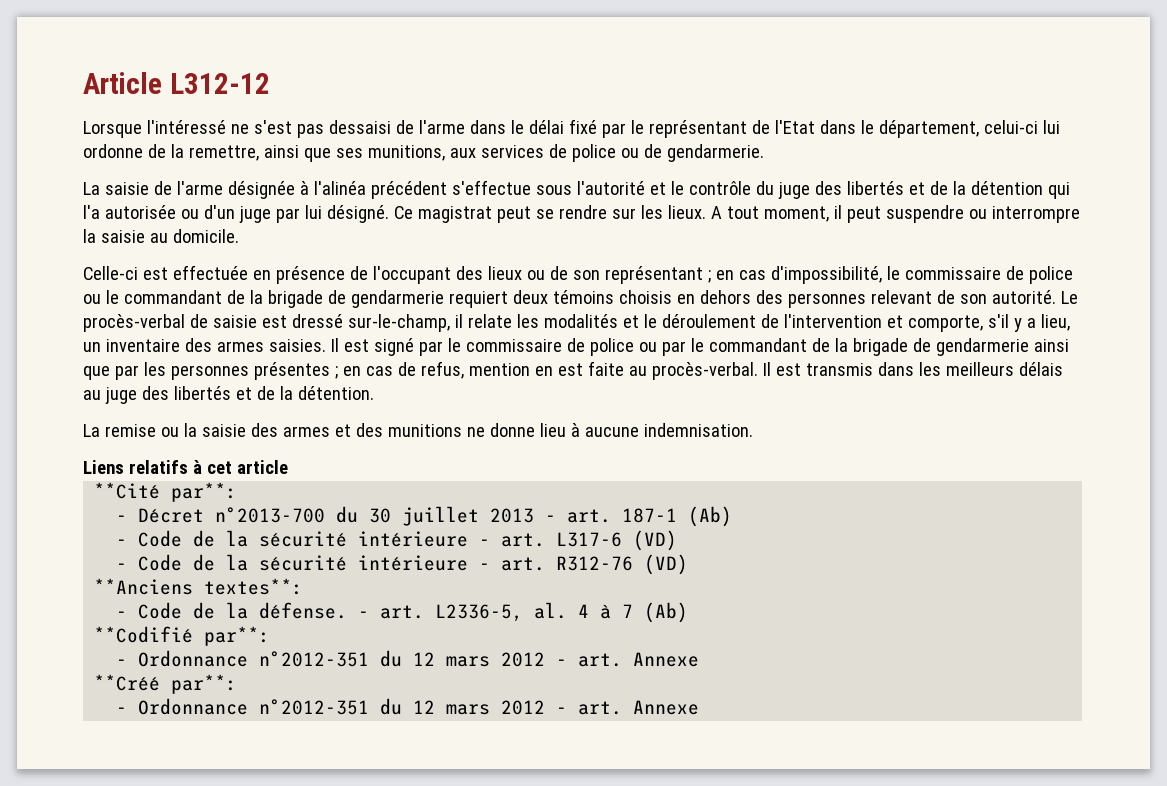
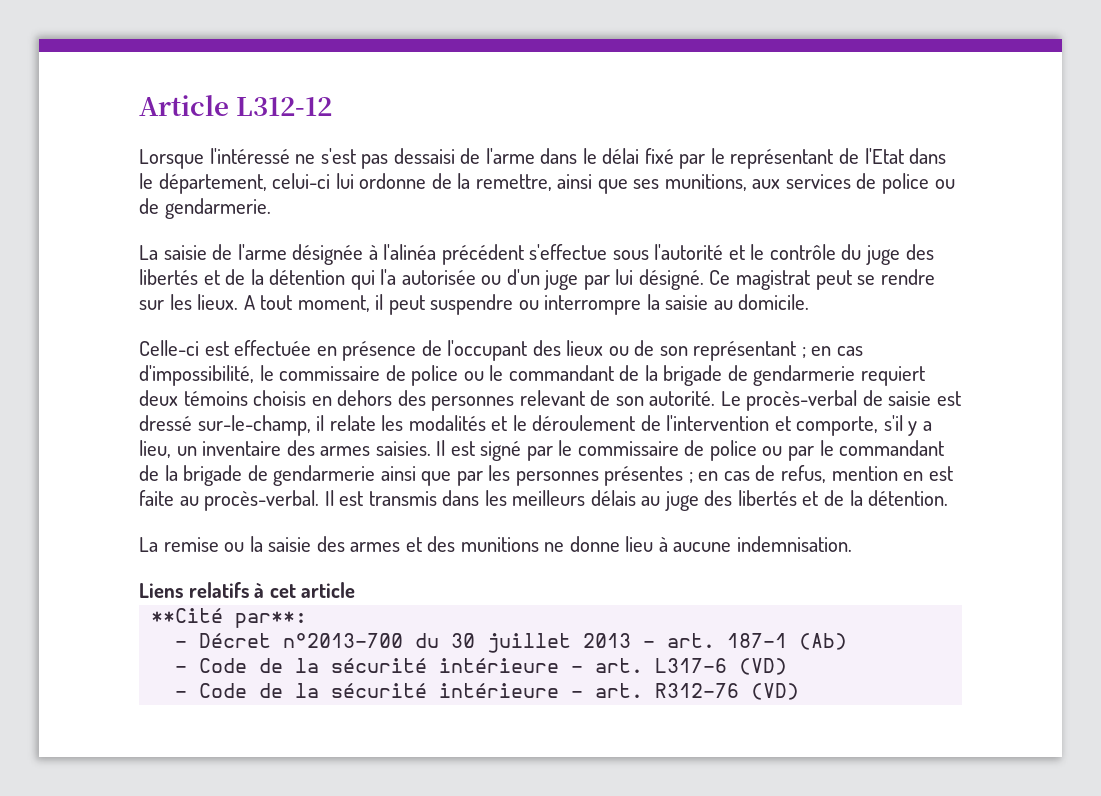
[94,578,304,595] [116,602,689,623] [94,626,271,646] [116,650,700,667] [94,674,238,694] [116,698,700,715] // **Anciens textes**: // - Code de la défense. - art. L2336-5, al. 4 à 7 (Ab) // **Codifié par**: // - Ordonnance n°2012-351 du 12 mars 2012 - art. Annexe // **Créé par**: // - Ordonnance n°2012-351 du 12 mars 2012 - art. Annexe -> (800, 691) none

